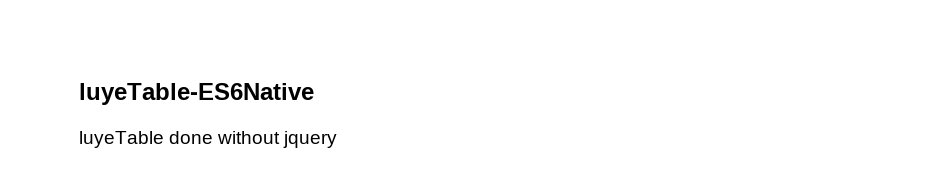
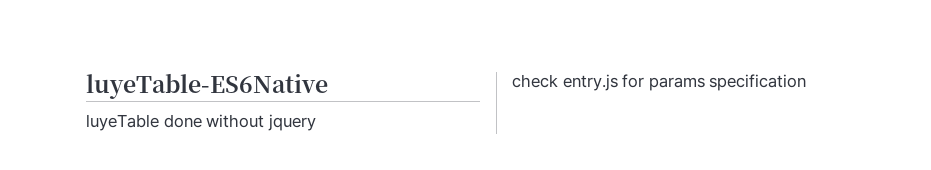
(338, 139) none -> [512,74,807,91] // check entry.js for params specification

